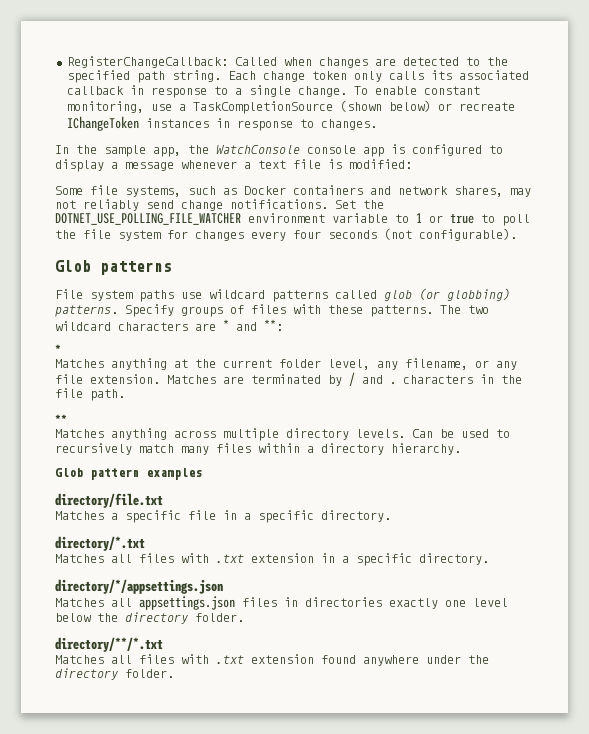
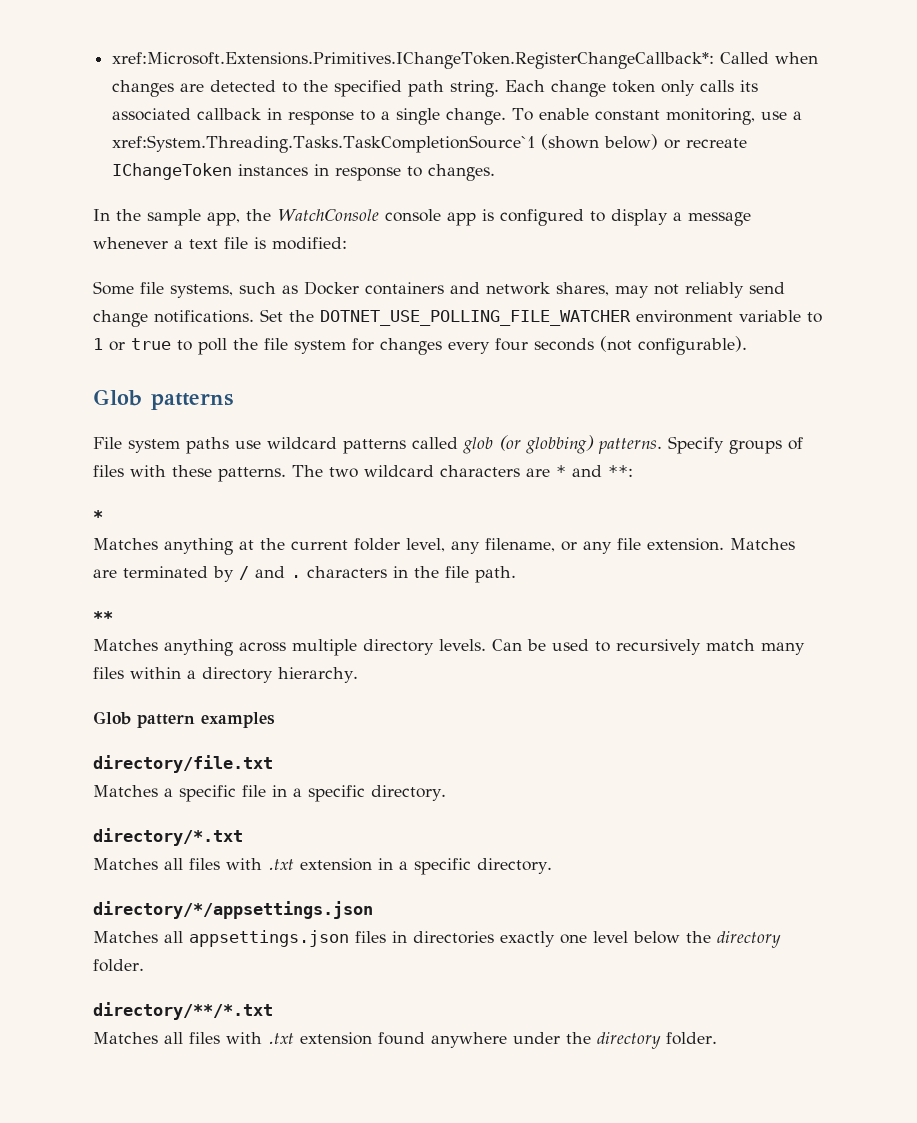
[66,56,228,68] RegisterChangeCallback: -> [112,52,715,69] xref:Microsoft.Extensions.Primitives.IChangeToken.RegisterChangeCallback*:
[192,101,333,114] TaskCompletionSource -> [112,135,536,153] xref:System.Threading.Tasks.TaskCompletionSource`1

